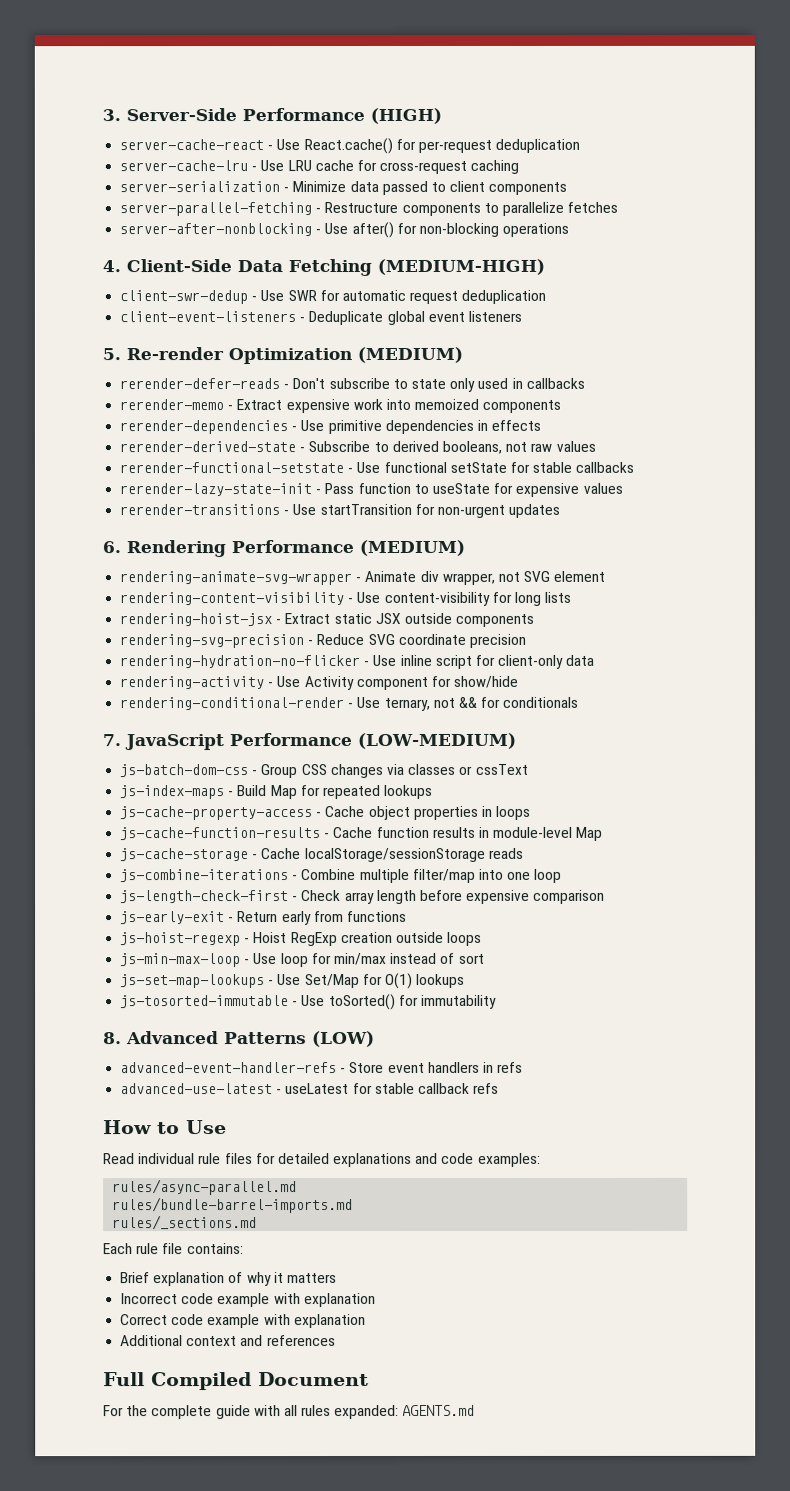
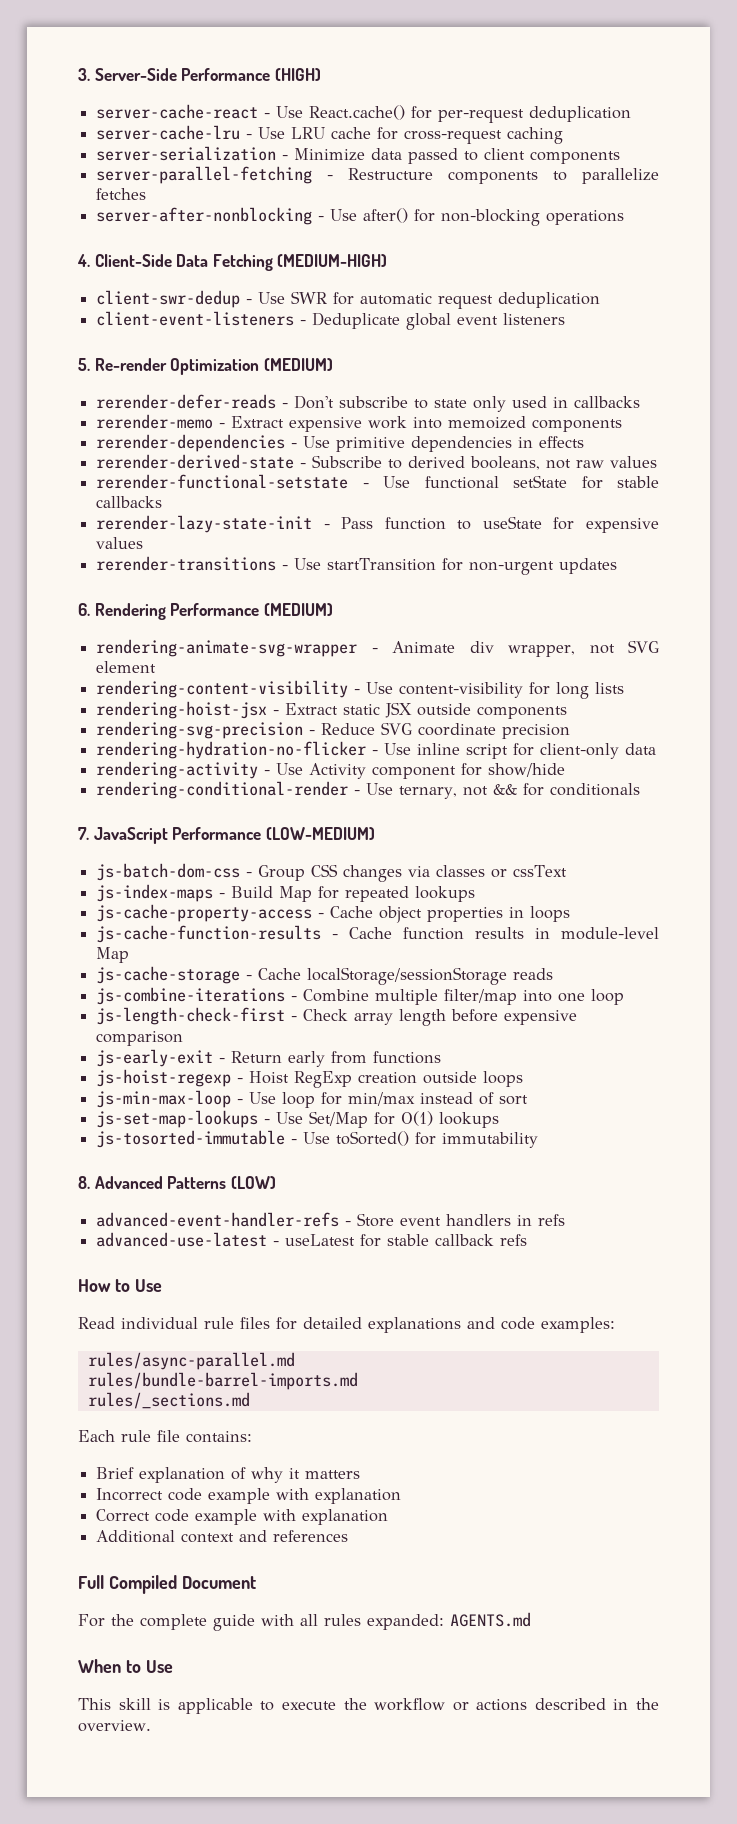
(476, 1410) none -> [78,1659,173,1673] [78,1698,659,1714] [78,1720,151,1732] // When to Use // This skill is applicable to execute the workflow or actions described in the overview.

